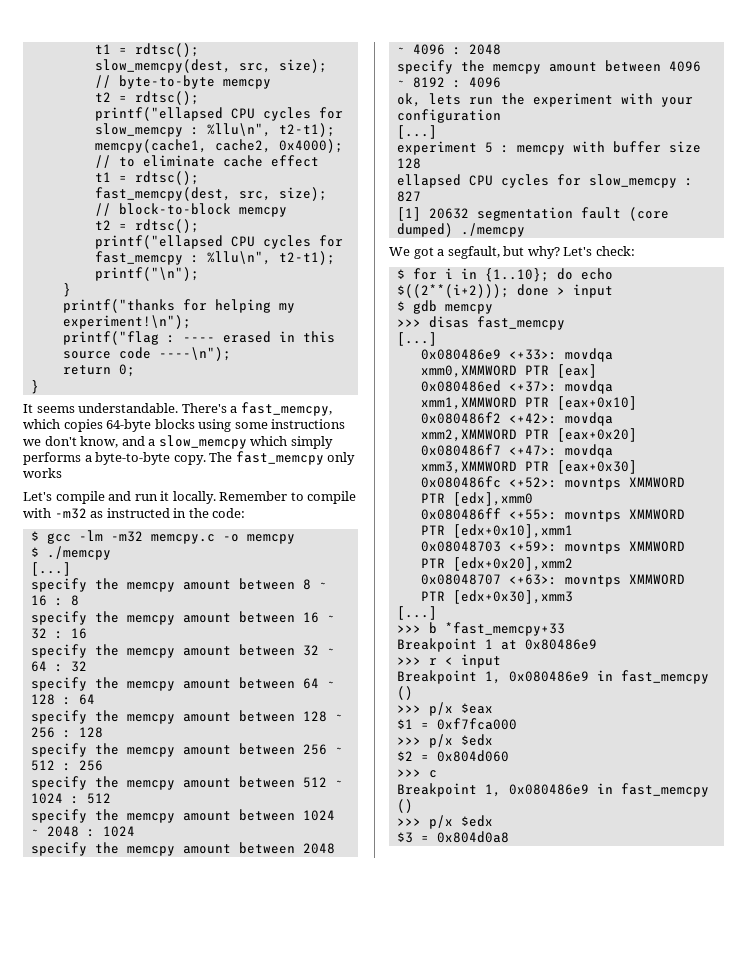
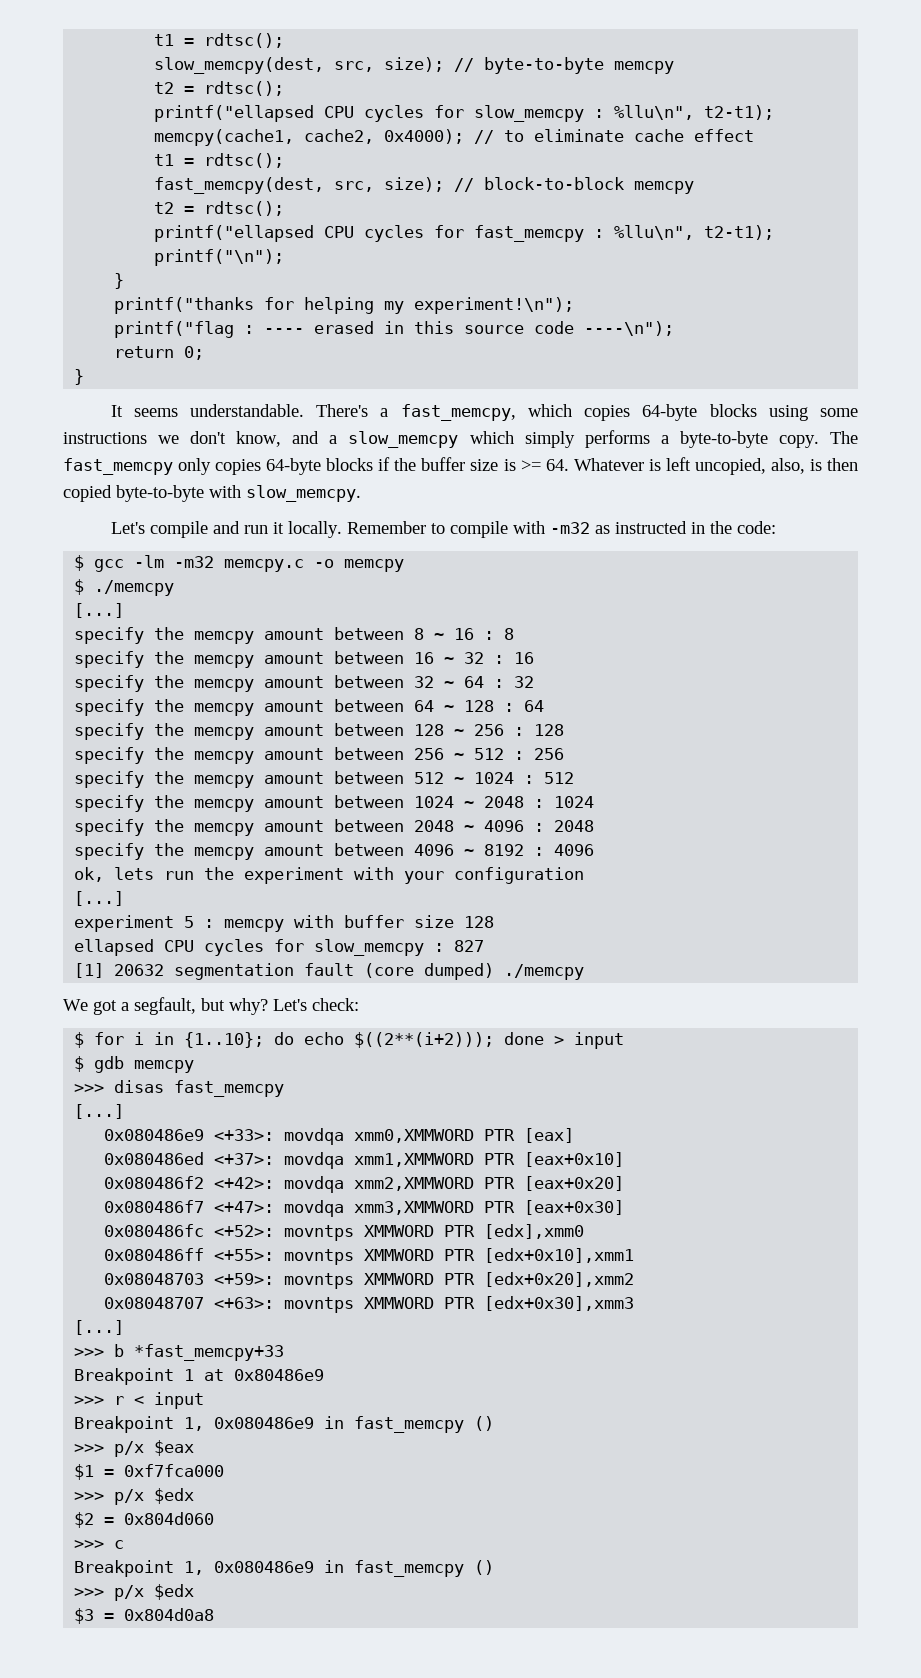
[23,468,62,478] works -> [215,457,858,475] [63,485,361,502] copies 64-byte blocks if the buffer size is >= 64. Whatever is left uncopied, also, is then copied byte-to-byte with slow_memcpy.

